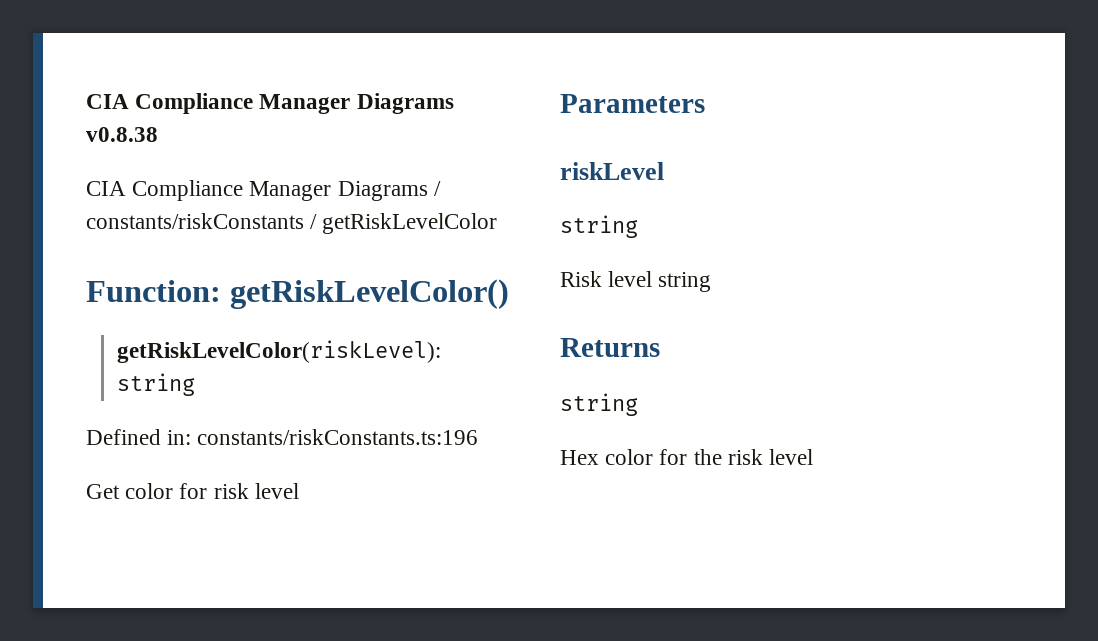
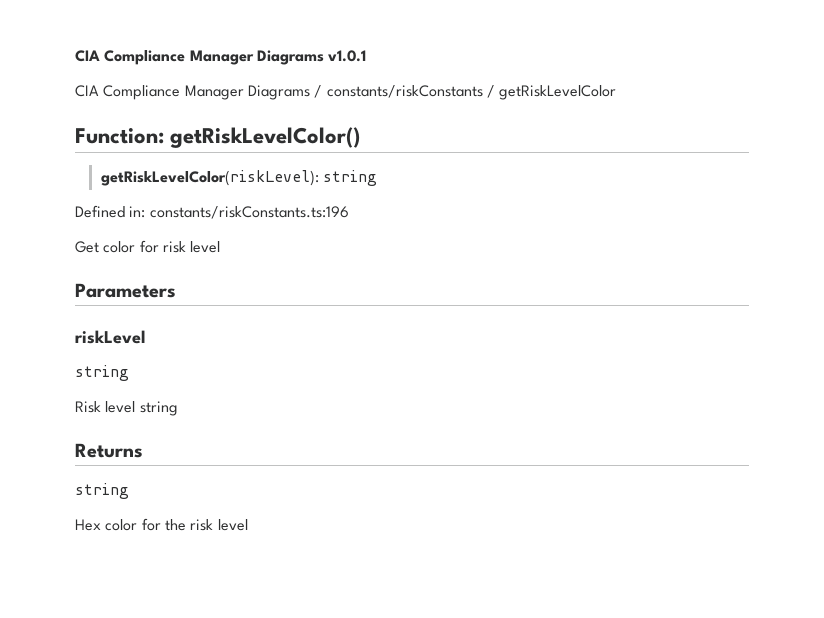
[86,93,454,114] [86,127,158,142] CIA Compliance Manager Diagrams v0.8.38 -> [75,50,367,65] CIA Compliance Manager Diagrams v1.0.1

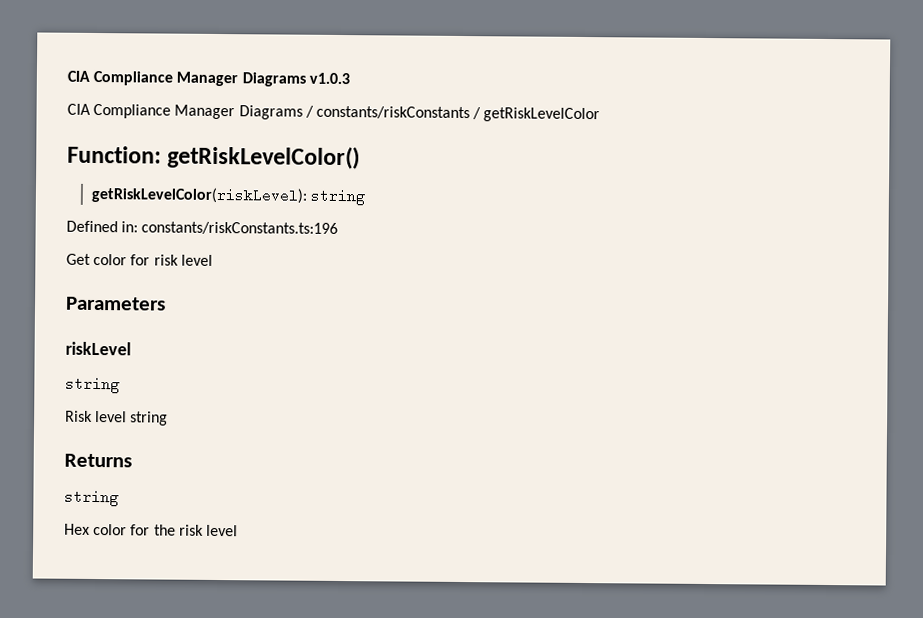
[75,50,367,65] CIA Compliance Manager Diagrams v1.0.1 -> [67,70,350,87] CIA Compliance Manager Diagrams v1.0.3

